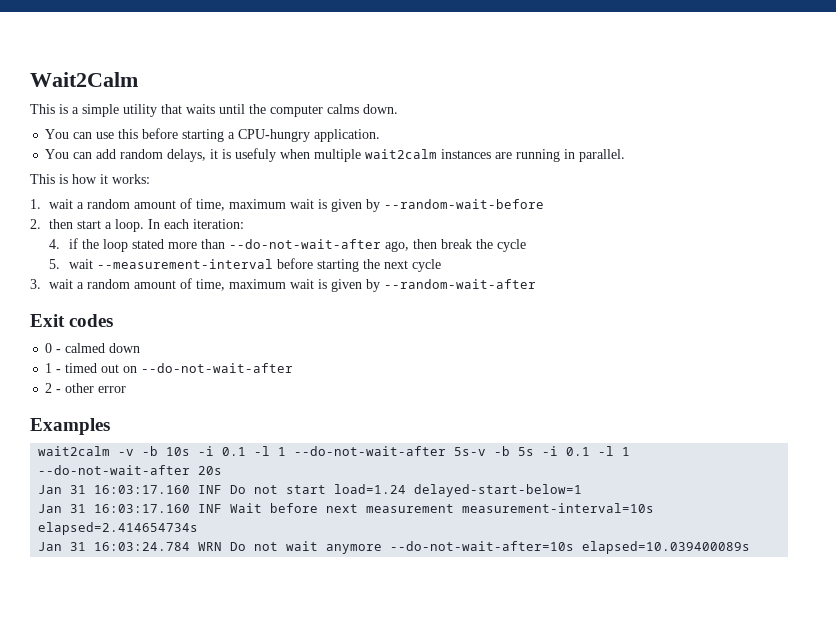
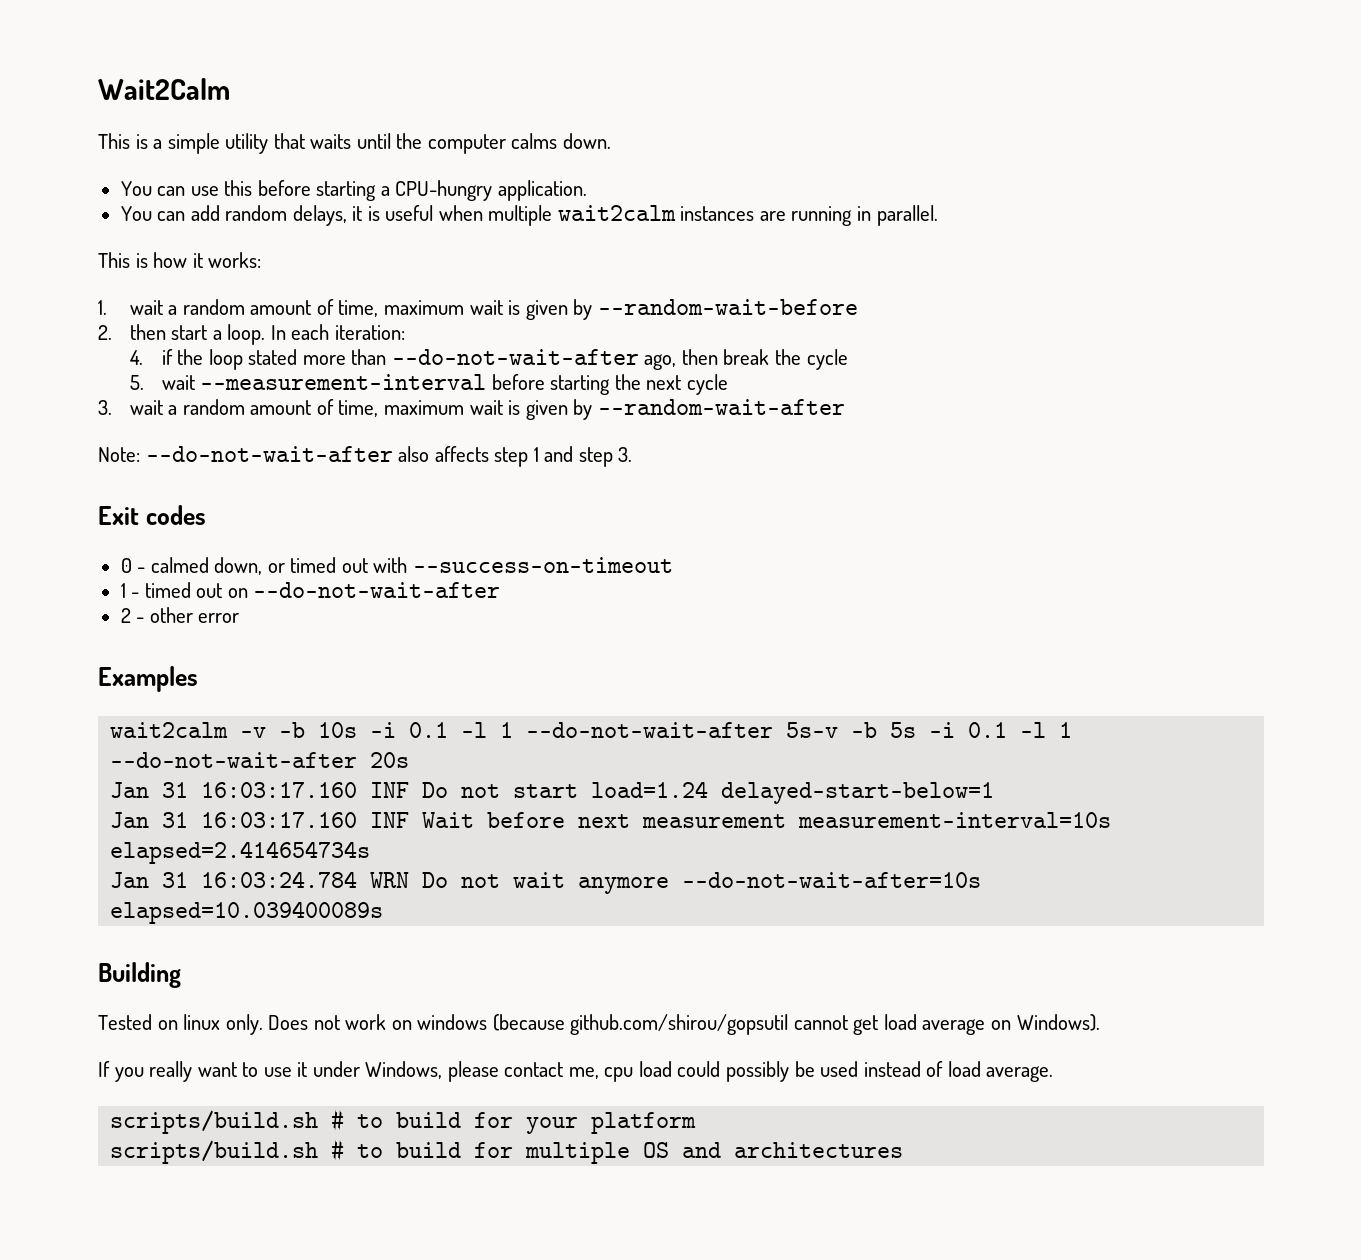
[235,148,277,162] usefuly -> [385,205,434,221] useful
(537, 284) none -> [98,446,633,467] // Note: --do-not-wait-after also affects step 1 and step 3.
[109,343,141,353] down -> [214,557,673,575] down, or timed out with --success-on-timeout
(751, 547) none -> [98,962,181,988] [98,1014,1100,1035] [98,1061,1054,1082] [110,1109,697,1134] [110,1139,904,1164] // Building // Tested on linux only. Does not work on windows (because github.com/shirou/gopsutil cannot get load average on Windows). // If you really want to use it under Windows, please contact me, cpu load could possibly be used instead of load average. // scripts/build.sh # to build for your platform // scripts/build.sh # to build for multiple OS and architectures

